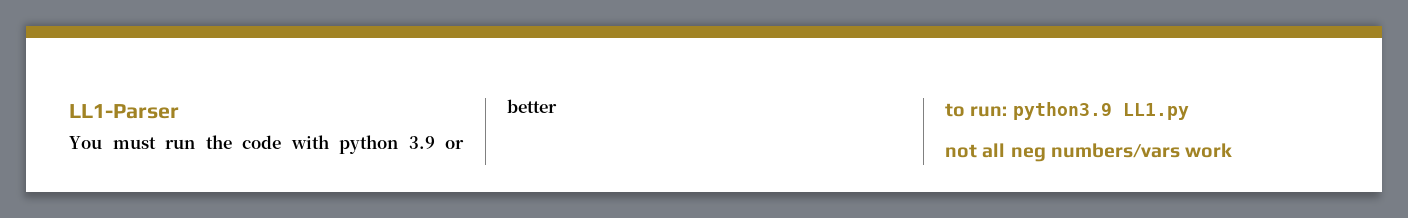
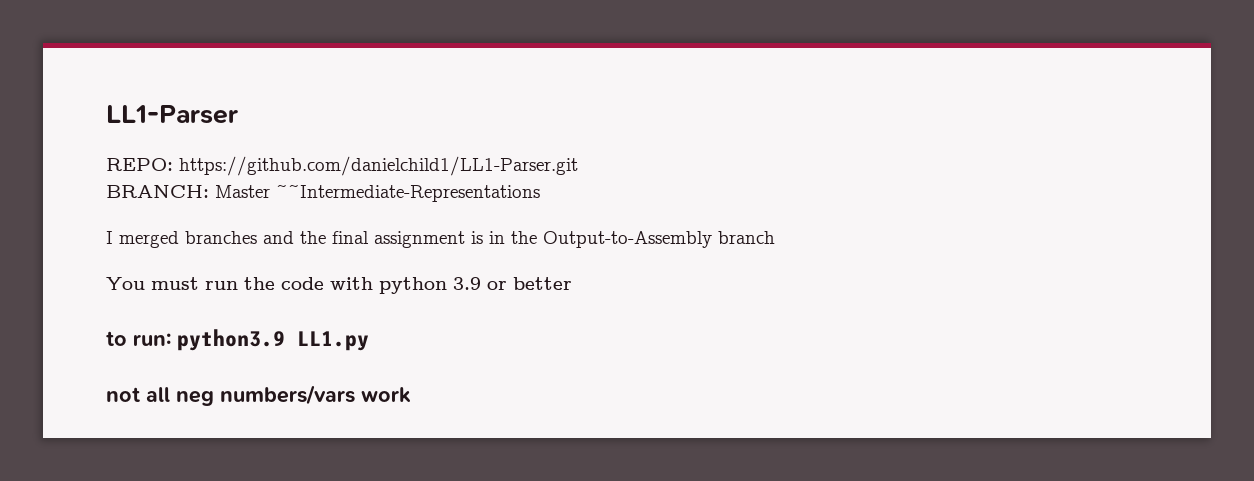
(179, 111) none -> [106,156,578,176] [106,184,540,202] [106,231,775,248] // REPO: https://github.com/danielchild1/LL1-Parser.git // BRANCH: Master ~~Intermediate-Representations // I merged branches and the final assignment is in the Output-to-Assembly branch

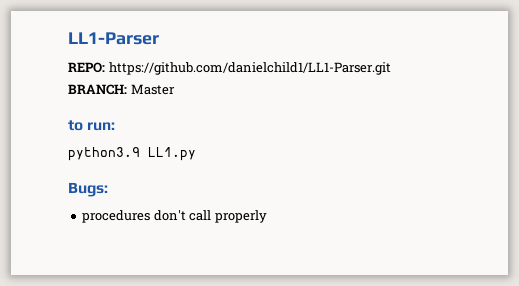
[276,184,540,202] [106,231,775,248] [106,277,572,294] ~~Intermediate-Representations // I merged branches and the final assignment is in the Output-to-Assembly branch // You must run the code with python 3.9 or better -> (175, 89) none
(171, 339) none -> (116, 126) //
[106,385,411,406] not all neg numbers/vars work -> [68,182,108,197] [82,210,267,223] Bugs: // procedures don't call properly

